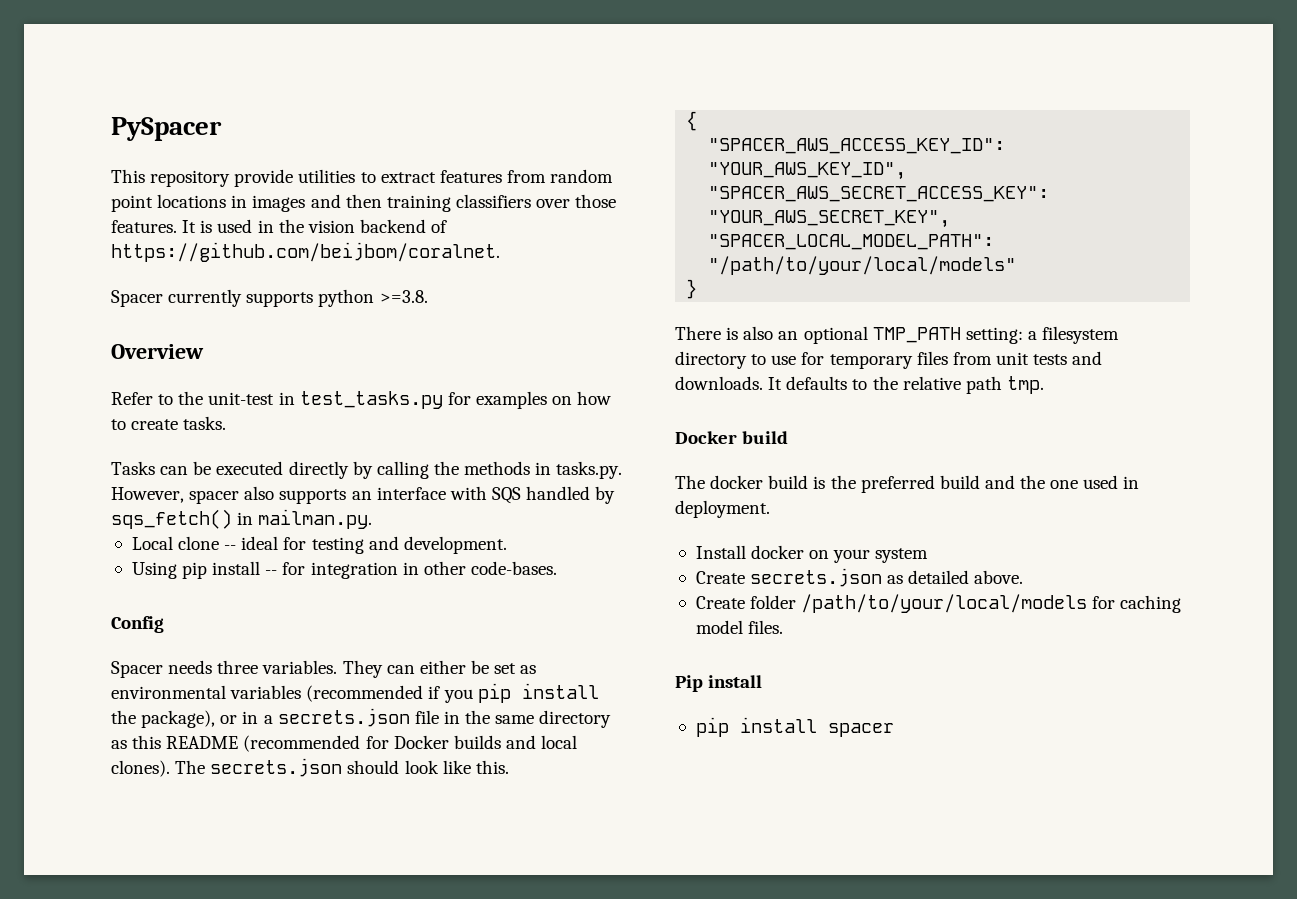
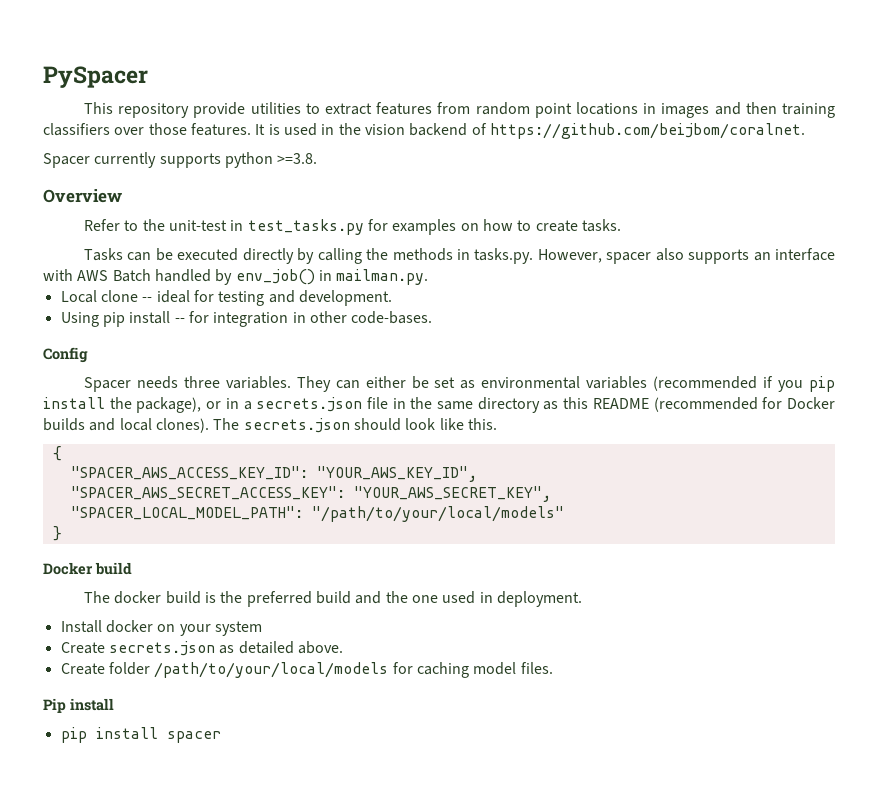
[491,487,521,504] SQS -> [77,269,151,282] AWS Batch
[111,509,232,529] sqs_fetch() -> [235,269,315,285] env_job()
[675,326,1120,344] [675,351,1103,369] [675,376,1044,394] // There is also an optional TMP_PATH setting: a filesystem directory to use for temporary files from unit tests and downloads. It defaults to the relative path tmp. -> (62, 533) none

